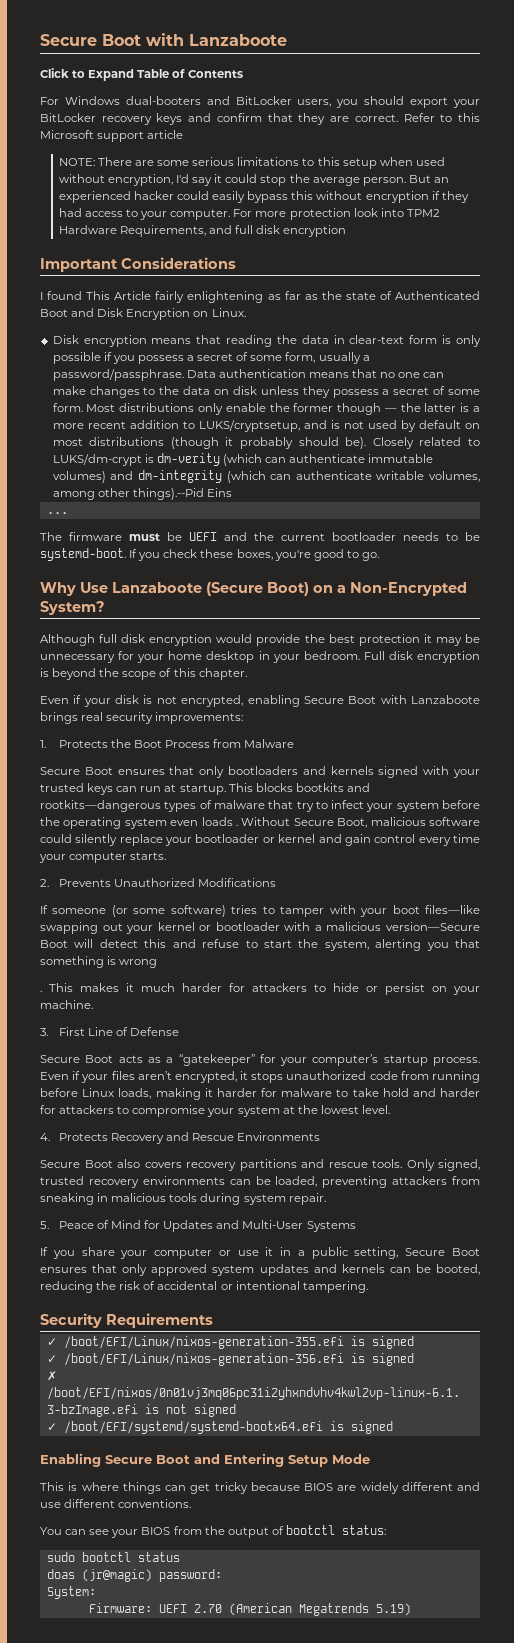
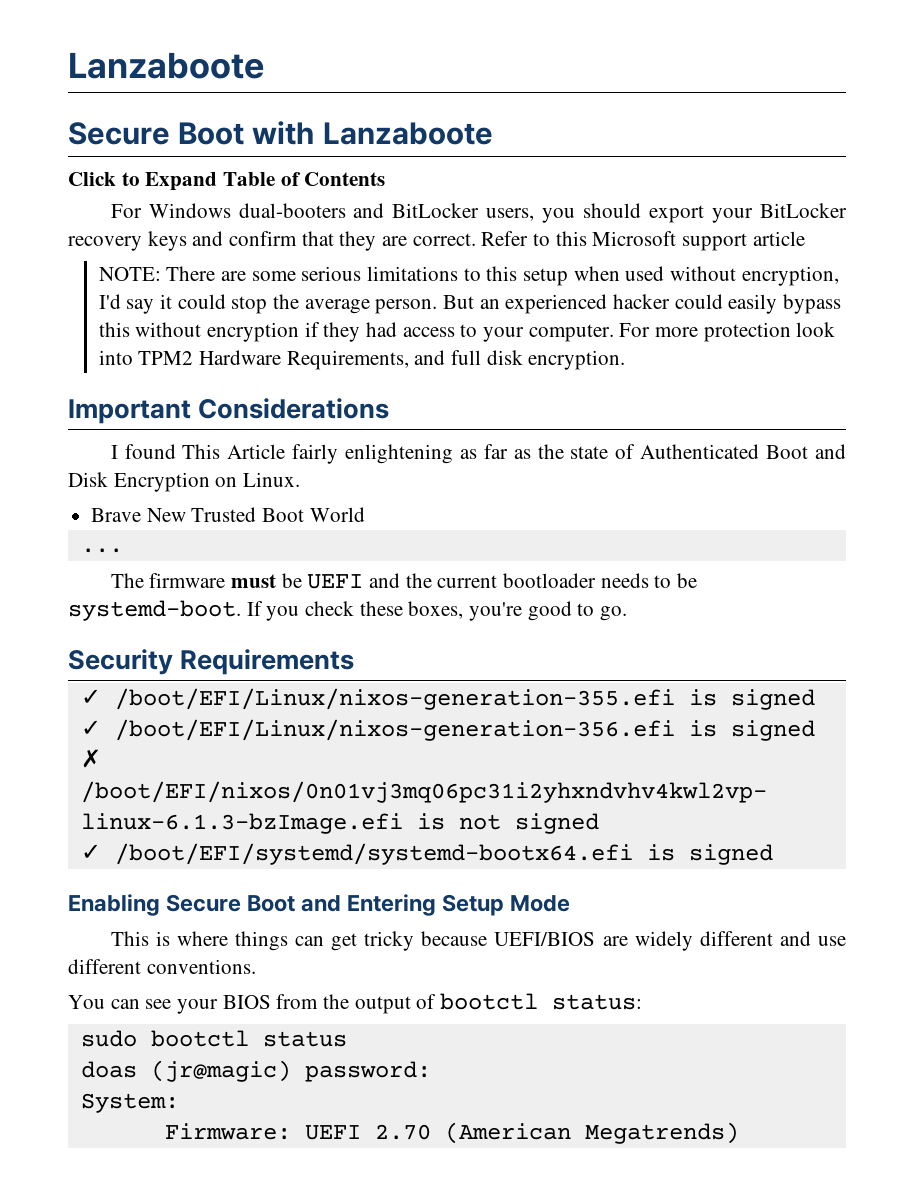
(40, 40) none -> [68,52,264,79] Lanzaboote //
[283,225,347,237] encryption -> [528,350,626,370] encryption.
[52,335,482,347] [52,352,370,364] [52,369,445,381] [52,386,481,398] [52,403,480,415] [52,420,480,432] [52,437,480,449] [52,453,434,466] [52,470,480,483] [52,488,232,500] Disk encryption means that reading the data in clear-text form is only possible if you possess a secret of some form, usually a password/passphrase. Data authentication means that no one can make changes to the data on disk unless they possess a secret of some form. Most distributions only enable the former though — the latter is a more recent addition to LUKS/cryptsetup, and is not used by default on most distributions (though it probably should be). Closely related to LUKS/dm-crypt is dm-verity (which can authenticate immutable volumes) and dm-integrity (which can authenticate writable volumes, among other things).--Pid Eins -> [91,507,365,522] Brave New Trusted Boot World
[40,582,467,596] [40,601,105,615] [40,634,480,646] [40,651,481,663] [40,668,247,680] [40,695,481,707] [40,712,244,724] [40,739,295,748] [40,766,481,778] [40,783,370,795] [40,800,481,812] [40,817,480,829] [40,834,481,846] [39,852,167,863] [40,878,277,887] [40,905,480,917] [40,922,480,934] [40,939,481,951] [40,956,158,968] [40,983,480,995] [40,1000,93,1009] [40,1027,180,1036] [40,1054,481,1066] [40,1071,480,1083] [40,1088,481,1100] [40,1105,390,1117] [40,1132,321,1144] [40,1159,480,1171] [40,1176,480,1188] [40,1193,326,1205] [40,1220,356,1232] [40,1247,481,1259] [40,1264,481,1276] [40,1281,368,1293] // Why Use Lanzaboote (Secure Boot) on a Non-Encrypted System? // Although full disk encryption would provide the best protection it may be unnecessary for your home desktop in your bedroom. Full disk encryption is beyond the scope of this chapter. // Even if your disk is not encrypted, enabling Secure Boot with Lanzaboote brings real security improvements: // 1. Protects the Boot Process from Malware // Secure Boot ensures that only bootloaders and kernels signed with your trusted keys can run at startup. This blocks bootkits and rootkits—dangerous types of malware that try to infect your system before the operating system even loads . Without Secure Boot, malicious software could silently replace your bootloader or kernel and gain control every time your computer starts. // 2. Prevents Unauthorized Modifications // If someone (or some software) tries to tamper with your boot files—like swapping out your kernel or bootloader with a malicious version—Secure Boot will detect this and refuse to start the system, alerting you that something is wrong // . This makes it much harder for attackers to hide or persist on your machine. // 3. First Line of Defense // Secure Boot acts as a “gatekeeper” for your computer’s startup process. Even if your files aren’t encrypted, it stops unauthorized code from running before Linux loads, making it harder for malware to take hold and harder for attackers to compromise your system at the lowest level. // 4. Protects Recovery and Rescue Environments // Secure Boot also covers recovery partitions and rescue tools. Only signed, trusted recovery environments can be loaded, preventing attackers from sneaking in malicious tools during system repair. // 5. Peace of Mind for Updates and Multi-User Systems // If you share your computer or use it in a public setting, Secure Boot ensures that only approved system updates and kernels can be booted, reducing the risk of accidental or intentional tampering. -> (628, 613) none
[304,1483,333,1491] BIOS -> [494,932,596,946] UEFI/BIOS
[298,1603,411,1616] Megatrends 5.19) -> [584,1122,739,1144] Megatrends)

